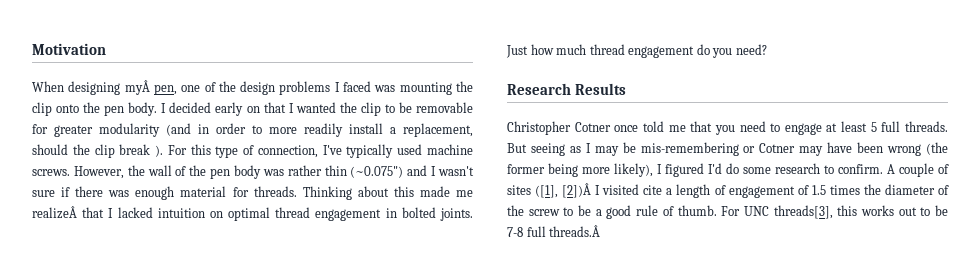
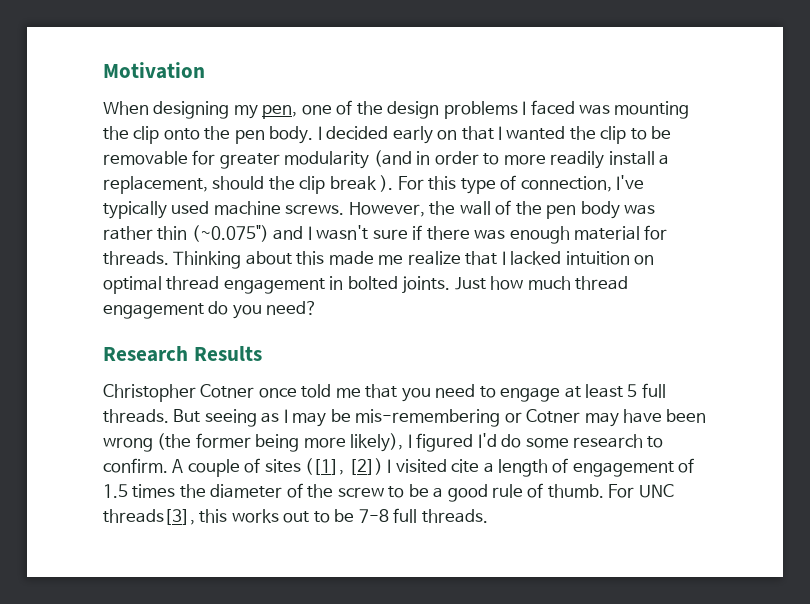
[124,80,150,95] myÂ -> [233,105,258,119] my
[32,206,77,219] realizeÂ -> [407,251,461,265] realize
[562,183,592,198] [2])Â -> [348,458,383,475] [2])
[549,225,601,237] threads.Â -> [421,509,488,523] threads.

